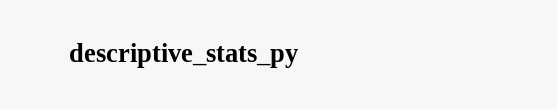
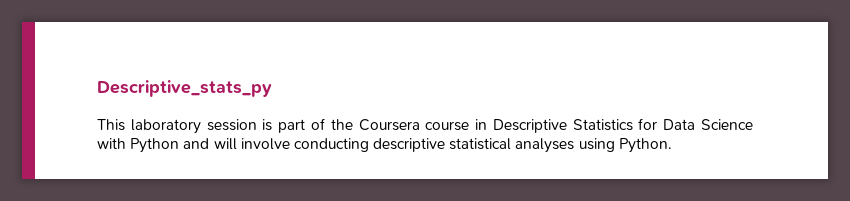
[69,43,298,68] descriptive_stats_py -> [97,80,272,97] [97,118,754,134] [97,138,672,153] Descriptive_stats_py // This laboratory session is part of the Coursera course in Descriptive Statistics for Data Science with Python and will involve conducting descriptive statistical analyses using Python.

